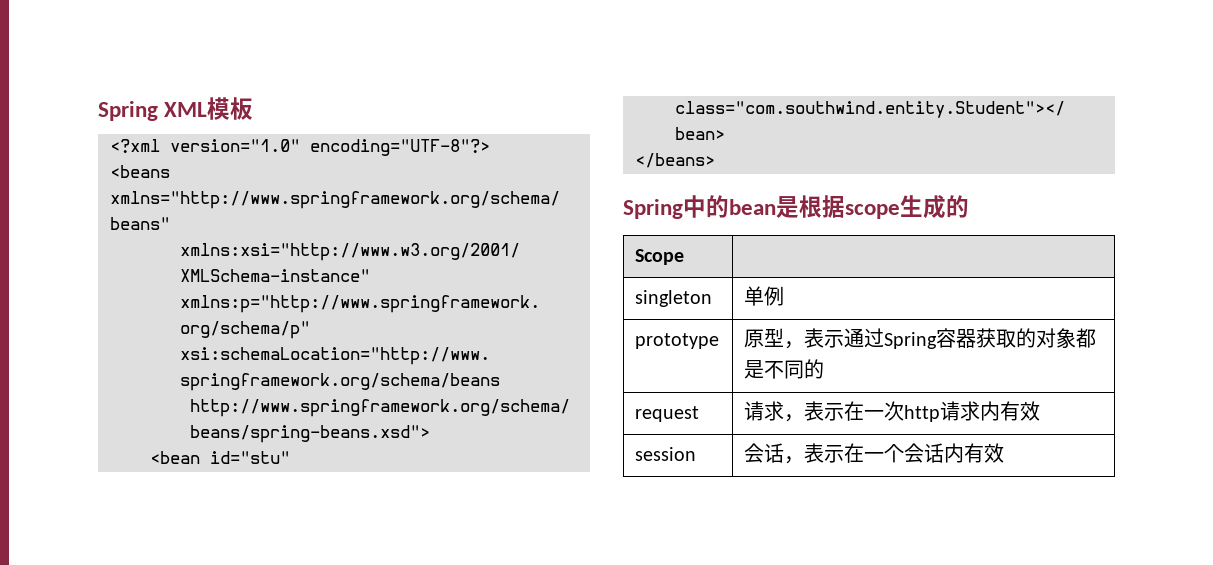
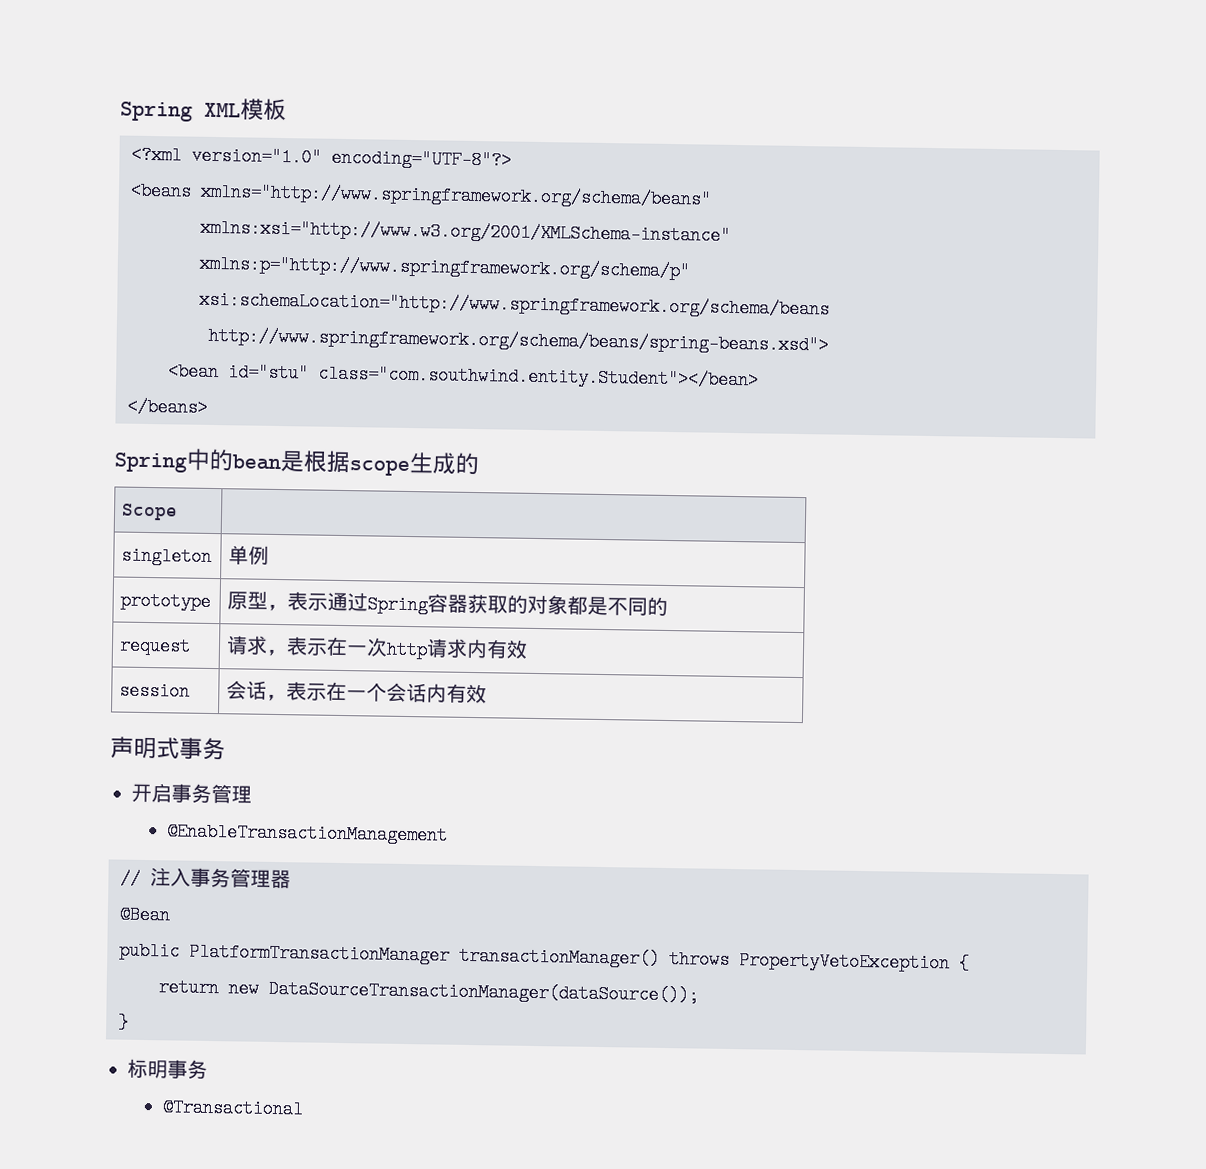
(1005, 453) none -> [110,736,226,761] [131,783,252,804] [166,822,448,845] [120,867,291,889] [119,905,171,925] [119,941,970,973] [158,978,699,1005] [118,1013,129,1032] [127,1058,208,1079] [161,1098,304,1119] // 声明式事务 // 开启事务管理 // @EnableTransactionManagement // // 注入事务管理器 // @Bean // public PlatformTransactionManager transactionManager() throws PropertyVetoException { // return new DataSourceTransactionManager(dataSource()); // } // 标明事务 // @Transactional

